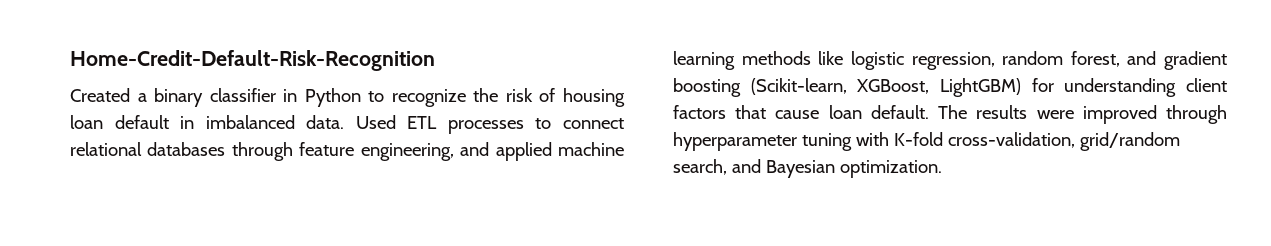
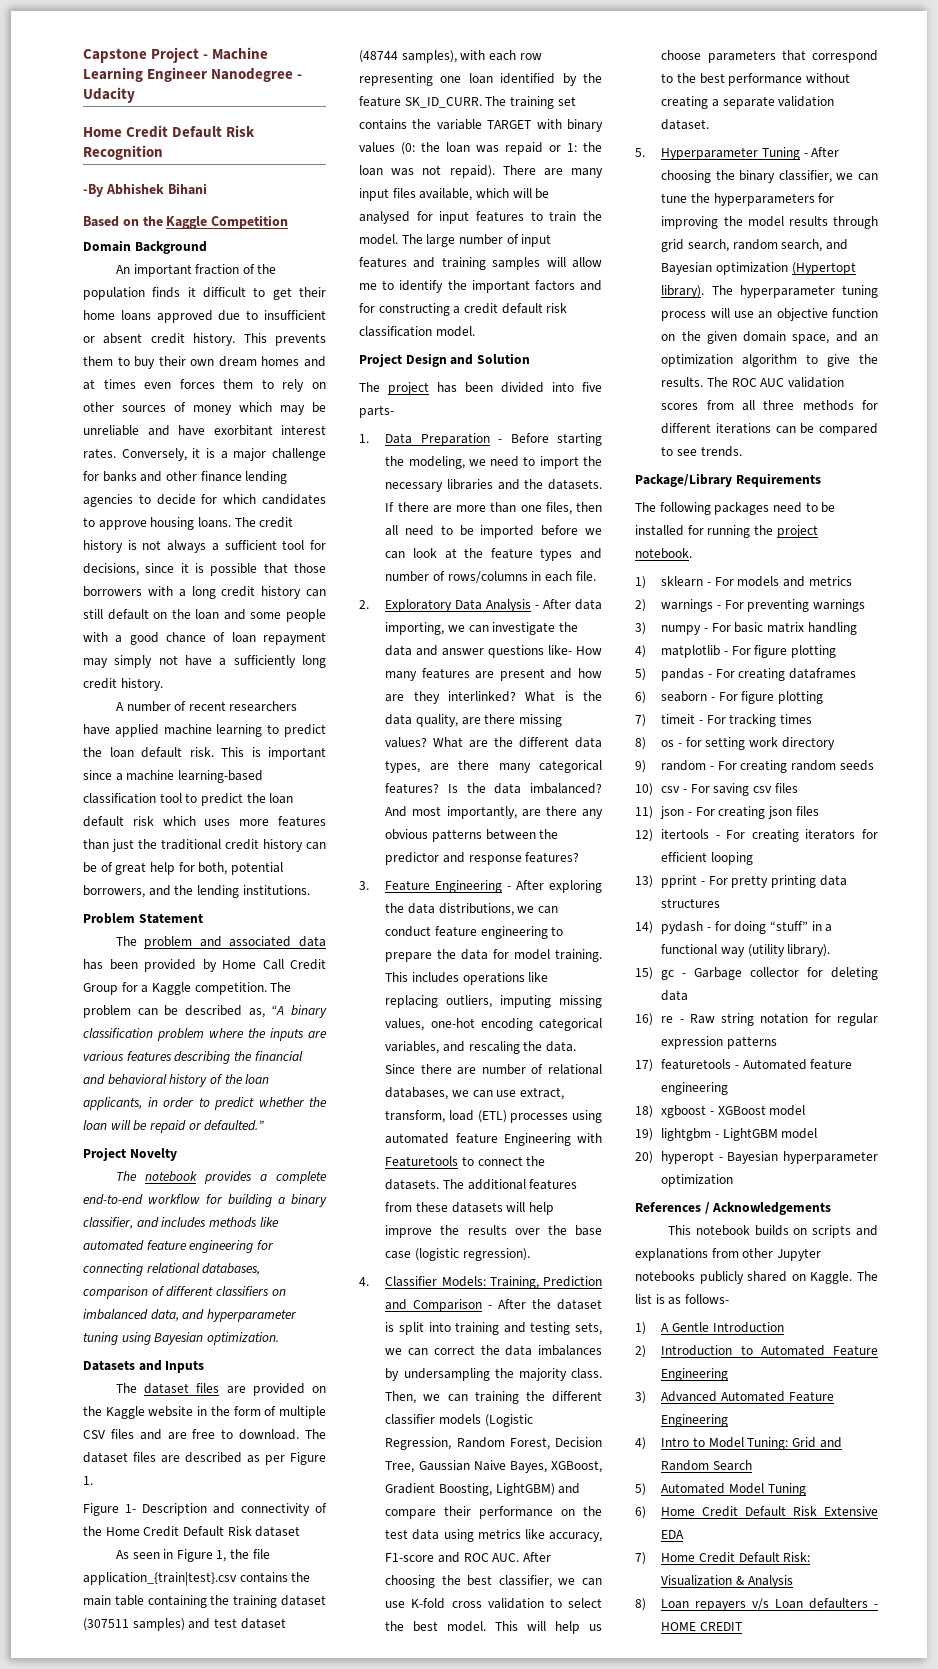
[70,50,435,71] [70,88,625,107] [70,115,624,134] [70,142,624,161] [673,51,1227,70] [673,78,1227,97] [673,105,1227,124] [673,132,1180,151] [673,159,942,178] Home-Credit-Default-Risk-Recognition // Created a binary classifier in Python to recognize the risk of housing loan default in imbalanced data. Used ETL processes to connect relational databases through feature engineering, and applied machine learning methods like logistic regression, random forest, and gradient boosting (Scikit-learn, XGBoost, LightGBM) for understanding client factors that cause loan default. The results were improved through hyperparameter tuning with K-fold cross-validation, grid/random search, and Bayesian optimization. -> [83,47,269,63] [83,67,303,82] [83,87,135,103] [83,125,256,138] [83,145,163,160] [83,183,207,197] [83,215,289,229] [83,240,207,254] [115,264,277,277] [83,287,326,300] [83,310,327,323] [83,333,326,346] [83,356,326,369] [83,379,326,392] [83,402,326,415] [83,425,326,436] [83,448,326,461] [83,471,288,484] [83,494,326,507] [83,517,294,530] [83,540,326,553] [83,563,326,576] [83,586,326,599] [83,609,326,622] [83,632,326,645] [83,655,326,668] [83,678,163,691] [115,701,298,712] [83,724,326,737] [83,747,326,760] [83,770,263,783] [83,793,294,806] [83,816,326,827] [83,839,326,852] [83,862,283,875] [83,885,310,898] [83,913,203,924] [115,936,326,949] [83,959,326,972] [83,982,292,995] [83,1005,327,1018] [83,1028,327,1041] [83,1051,303,1064] [83,1074,270,1087] [83,1097,327,1110] [83,1120,265,1133] [83,1147,177,1161] [115,1171,327,1184] [83,1194,327,1207] [83,1217,279,1229] [83,1240,274,1253] [83,1263,261,1276] [83,1286,286,1299] [83,1309,297,1322] [83,1332,279,1345] [83,1360,205,1373] [115,1383,326,1396] [83,1406,326,1419] [83,1429,326,1440] [83,1452,326,1465] [83,1476,93,1485] [83,1503,327,1516] [83,1526,301,1537] [115,1549,270,1562] [83,1572,311,1586] [83,1595,326,1608] [83,1618,286,1631] [359,50,542,63] [359,73,602,86] [359,96,576,109] [359,119,603,132] [359,142,602,155] [359,165,603,178] [359,188,550,201] [359,211,602,224] [359,234,552,247] [359,257,602,270] [359,280,602,293] [359,303,568,316] [359,326,475,337] [359,353,530,367] [359,382,602,395] [359,405,394,418] [359,433,602,446] [385,456,602,469] [385,479,602,492] [385,502,602,515] [385,525,602,538] [385,548,602,561] [385,571,596,583] [359,599,602,612] [385,622,578,635] [385,645,602,658] [385,668,602,681] [385,691,602,704] [385,714,562,727] [385,737,602,748] [385,760,602,773] [385,783,602,794] [385,806,603,819] [385,829,559,842] [385,852,580,865] [359,880,602,893] [385,903,558,916] [385,926,564,939] [385,949,602,962] [385,972,549,985] [385,995,602,1008] [385,1018,602,1031] [385,1041,576,1054] [385,1064,602,1075] [385,1087,564,1100] [385,1110,602,1123] [385,1133,602,1146] [385,1156,546,1167] [385,1179,578,1190] [385,1202,554,1215] [385,1225,602,1238] [385,1248,530,1261] [359,1276,602,1289] [385,1299,602,1312] [385,1322,602,1335] [385,1345,602,1356] [385,1368,602,1381] [385,1391,602,1404] [385,1414,533,1427] [385,1437,602,1450] [385,1460,602,1473] [385,1483,581,1496] [385,1506,602,1519] [385,1529,602,1542] [385,1552,551,1563] [385,1575,602,1588] [385,1598,602,1609] [385,1621,602,1634] [661,50,878,63] [661,73,850,86] [661,96,835,109] [661,119,710,130] [635,147,840,160] [661,170,878,183] [661,193,835,206] [661,216,878,229] [661,239,848,252] [661,262,856,275] [661,285,878,298] [661,308,878,321] [661,331,878,344] [661,354,878,367] [661,377,844,388] [661,400,878,411] [661,423,878,436] [661,446,742,457] [635,473,821,487] [635,502,836,515] [635,525,818,538] [635,548,692,559] [635,576,852,589] [635,599,865,612] [635,622,857,635] [635,645,836,658] [635,668,856,681] [635,691,823,704] [635,714,812,727] [635,737,835,750] [635,760,874,773] [635,783,798,796] [635,806,819,819] [635,829,878,842] [661,852,753,865] [635,875,847,888] [661,898,721,908] [635,921,833,934] [661,944,831,957] [635,967,878,980] [661,990,689,1001] [635,1013,878,1026] [661,1036,777,1049] [635,1059,853,1072] [661,1082,729,1095] [635,1105,806,1118] [635,1128,818,1141] [635,1151,878,1164] [661,1174,734,1187] [635,1202,832,1215] [667,1225,878,1238] [635,1248,821,1261] [635,1271,878,1284] [635,1294,729,1305] [635,1322,784,1335] [635,1345,878,1358] [661,1368,729,1381] [635,1391,834,1404] [661,1414,729,1427] [635,1437,842,1450] [661,1460,752,1471] [635,1483,806,1496] [635,1506,878,1519] [661,1530,685,1539] [635,1552,811,1565] [661,1575,793,1588] [635,1598,878,1611] [661,1622,742,1631] Capstone Project - Machine Learning Engineer Nanodegree - Udacity // Home Credit Default Risk Recognition // -By Abhishek Bihani // Based on the Kaggle Competition // Domain Background // An important fraction of the population finds it difficult to get their home loans approved due to insufficient or absent credit history. This prevents them to buy their own dream homes and at times even forces them to rely on other sources of money which may be unreliable and have exorbitant interest rates. Conversely, it is a major challenge for banks and other finance lending agencies to decide for which candidates to approve housing loans. The credit history is not always a sufficient tool for decisions, since it is possible that those borrowers with a long credit history can still default on the loan and some people with a good chance of loan repayment may simply not have a sufficiently long credit history. // A number of recent researchers have applied machine learning to predict the loan default risk. This is important since a machine learning-based classification tool to predict the loan default risk which uses more features than just the traditional credit history can be of great help for both, potential borrowers, and the lending institutions. // Problem Statement // The problem and associated data has been provided by Home Call Credit Group for a Kaggle competition. The problem can be described as, “A binary classification problem where the inputs are various features describing the financial and behavioral history of the loan applicants, in order to predict whether the loan will be repaid or defaulted.” // Project Novelty // The notebook provides a complete end-to-end workflow for building a binary classifier, and includes methods like automated feature engineering for connecting relational databases, comparison of different classifiers on imbalanced data, and hyperparameter tuning using Bayesian optimization. // Datasets and Inputs // The dataset files are provided on the Kaggle website in the form of multiple CSV files and are free to download. The dataset files are described as per Figure 1. // Figure 1- Description and connectivity of the Home Credit Default Risk dataset // As seen in Figure 1, the file application_{train|test}.csv contains the main table containing the training dataset (307511 samples) and test dataset (48744 samples), with each row representing one loan identified by the feature SK_ID_CURR. The training set contains the variable TARGET with binary values (0: the loan was repaid or 1: the loan was not repaid). There are many input files available, which will be analysed for input features to train the model. The large number of input features and training samples will allow me to identify the important factors and for constructing a credit default risk classification model. // Project Design and Solution // The project has been divided into five parts- // 1. Data Preparation - Before starting the modeling, we need to import the necessary libraries and the datasets. If there are more than one files, then all need to be imported before we can look at the feature types and number of rows/columns in each file. // 2. Exploratory Data Analysis - After data importing, we can investigate the data and answer questions like- How many features are present and how are they interlinked? What is the data quality, are there missing values? What are the different data types, are there many categorical features? Is the data imbalanced? And most importantly, are there any obvious patterns between the predictor and response features? // 3. Feature Engineering - After exploring the data distributions, we can conduct feature engineering to prepare the data for model training. This includes operations like replacing outliers, imputing missing values, one-hot encoding categorical variables, and rescaling the data. Since there are number of relational databases, we can use extract, transform, load (ETL) processes using automated feature Engineering with Featuretools to connect the datasets. The additional features from these datasets will help improve the results over the base case (logistic regression). // 4. Classifier Models: Training, Prediction and Comparison - After the dataset is split into training and testing sets, we can correct the data imbalances by undersampling the majority class. Then, we can training the different classifier models (Logistic Regression, Random Forest, Decision Tree, Gaussian Naive Bayes, XGBoost, Gradient Boosting, LightGBM) and compare their performance on the test data using metrics like accuracy, F1-score and ROC AUC. After choosing the best classifier, we can use K-fold cross validation to select the best model. This will help us choose parameters that correspond to the best performance without creating a separate validation dataset. // 5. Hyperparameter Tuning - After choosing the binary classifier, we can tune the hyperparameters for improving the model results through grid search, random search, and Bayesian optimization (Hypertopt library). The hyperparameter tuning process will use an objective function on the given domain space, and an optimization algorithm to give the results. The ROC AUC validation scores from all three methods for different iterations can be compared to see trends. // Package/Library Requirements // The following packages need to be installed for running the project notebook. // 1) sklearn - For models and metrics // 2) warnings - For preventing warnings // 3) numpy - For basic matrix handling // 4) matplotlib - For figure plotting // 5) pandas - For creating dataframes // 6) seaborn - For figure plotting // 7) timeit - For tracking times // 8) os - for setting work directory // 9) random - For creating random seeds // 10) csv - For saving csv files // 11) json - For creating json files // 12) itertools - For creating iterators for efficient looping // 13) pprint - For pretty printing data structures // 14) pydash - for doing “stuff” in a functional way (utility library). // 15) gc - Garbage collector for deleting data // 16) re - Raw string notation for regular expression patterns // 17) featuretools - Automated feature engineering // 18) xgboost - XGBoost model // 19) lightgbm - LightGBM model // 20) hyperopt - Bayesian hyperparameter optimization // References / Acknowledgements // This notebook builds on scripts and explanations from other Jupyter notebooks publicly shared on Kaggle. The list is as follows- // 1) A Gentle Introduction // 2) Introduction to Automated Feature Engineering // 3) Advanced Automated Feature Engineering // 4) Intro to Model Tuning: Grid and Random Search // 5) Automated Model Tuning // 6) Home Credit Default Risk Extensive EDA // 7) Home Credit Default Risk: Visualization & Analysis // 8) Loan repayers v/s Loan defaulters - HOME CREDIT

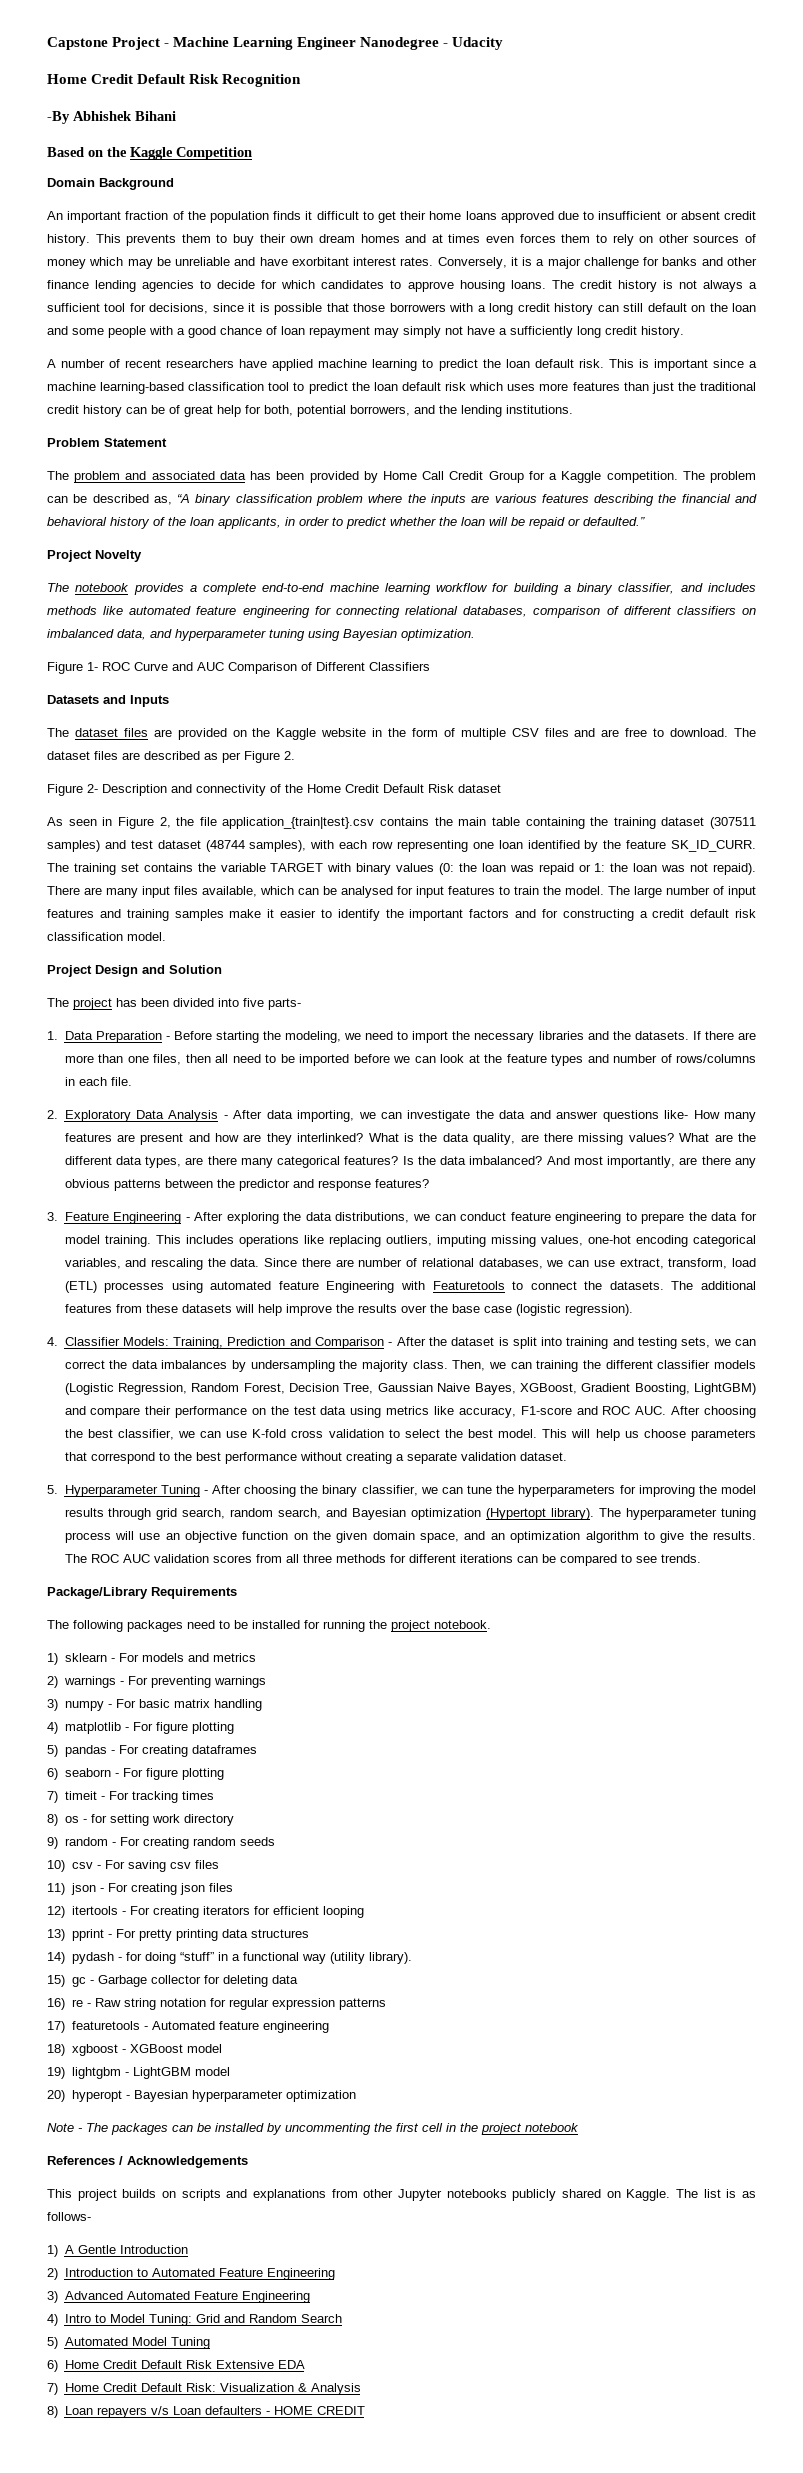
(143, 1199) none -> [329,583,431,595] machine learning
(279, 1338) none -> [47,662,430,674] // Figure 1- ROC Curve and AUC Comparison of Different Classifiers
[83,1476,93,1485] [83,1503,136,1516] 1. // Figure 1- -> [284,751,295,760] [47,784,98,796] 2. // Figure 2-
[216,1550,227,1562] 1, -> [159,817,171,828] 2,
[512,188,532,198] will -> [298,888,319,895] can
[546,257,602,268] [359,283,377,290] will allow me -> [229,909,316,918] make it easier
(734, 1180) none -> [47,2123,579,2135] // Note - The packages can be installed by uncommenting the first cell in the project notebook
[695,1225,750,1236] notebook -> [77,2189,117,2201] project

